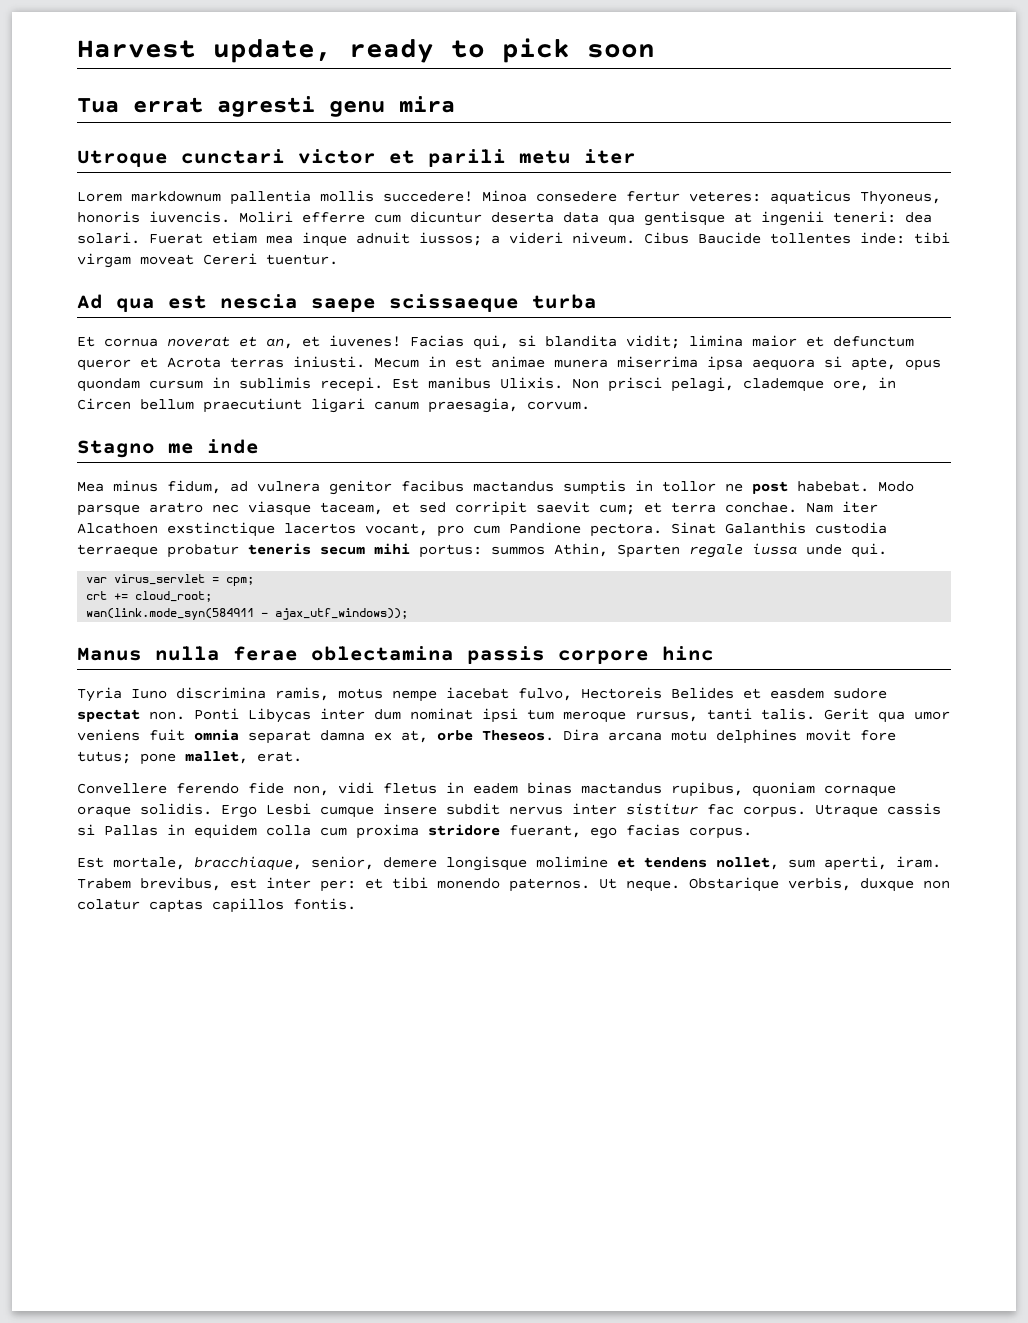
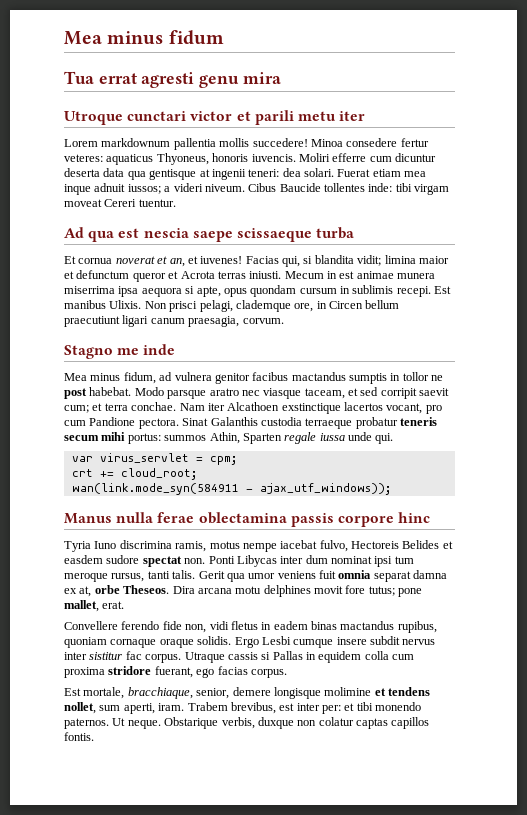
[77,38,655,63] Harvest update, ready to pick soon -> [64,30,224,45] Mea minus fidum

